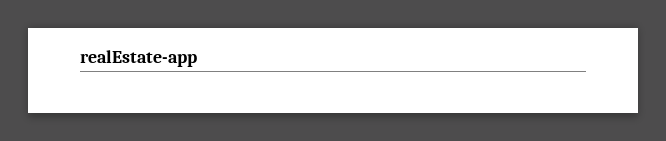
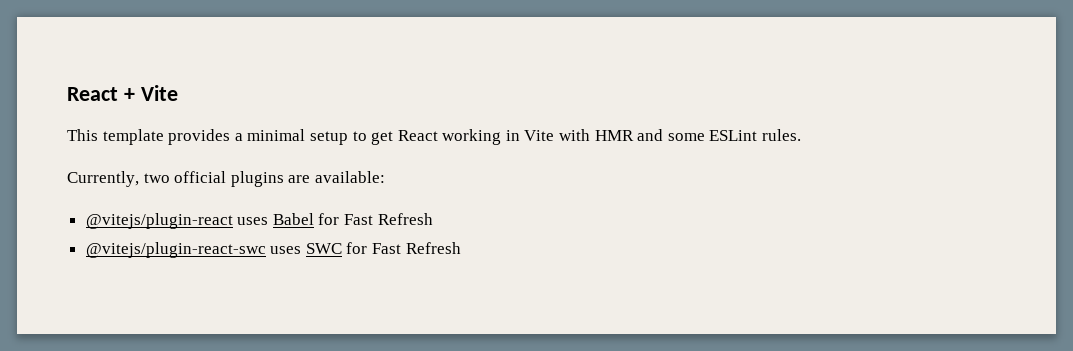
[80,50,197,67] realEstate-app -> [67,85,178,101] [67,129,802,145] [67,171,385,187] [85,213,433,229] [85,242,461,258] React + Vite // This template provides a minimal setup to get React working in Vite with HMR and some ESLint rules. // Currently, two official plugins are available: // @vitejs/plugin-react uses Babel for Fast Refresh // @vitejs/plugin-react-swc uses SWC for Fast Refresh

